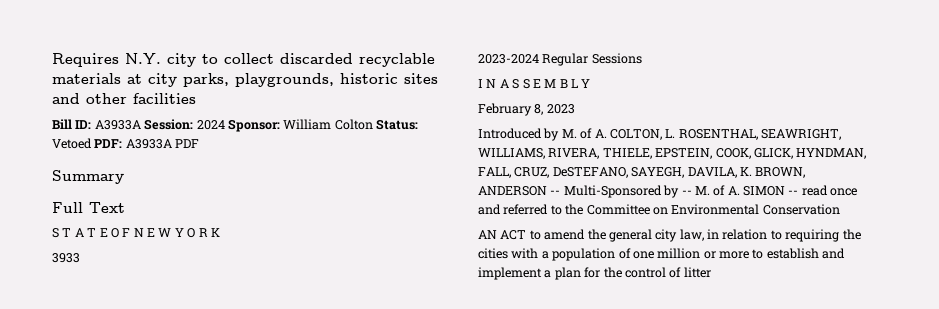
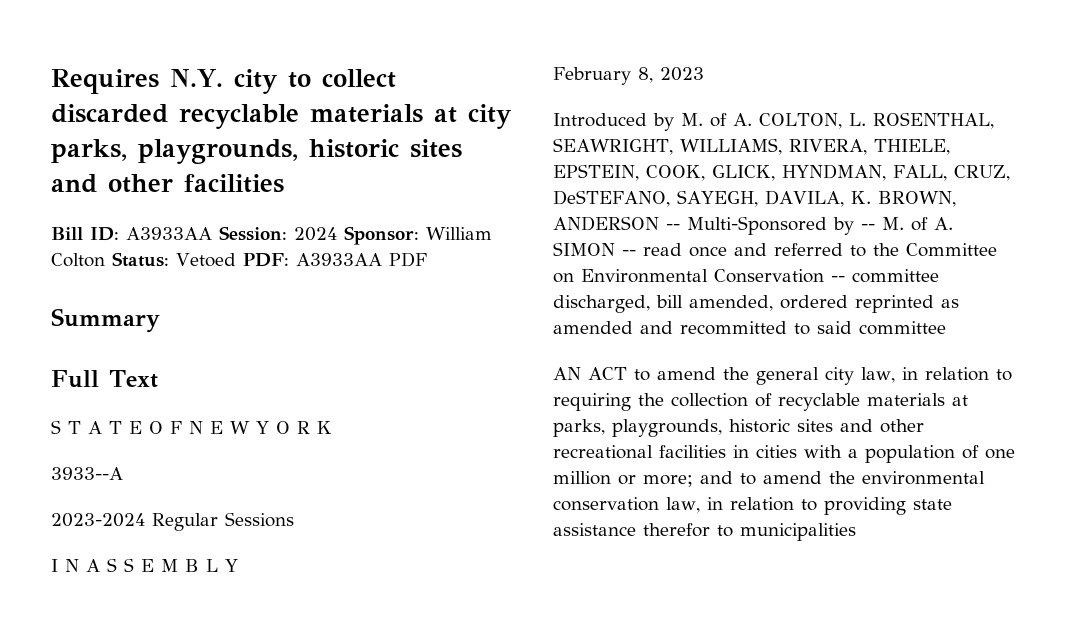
[94,120,141,130] A3933A -> [126,227,212,240] A3933AA
[125,139,172,149] A3933A -> [295,253,382,266] A3933AA
[52,253,80,263] 3933 -> [51,467,123,480] 3933--A
(840, 209) none -> [831,269,939,283] [553,295,959,313] [553,321,946,335] -- committee discharged, bill amended, ordered reprinted as amended and recommitted to said committee
(861, 234) none -> [671,393,968,411] [553,419,924,437] [553,445,749,459] collection of recyclable materials at parks, playgrounds, historic sites and other recreational facilities in
[719,248,846,259] [478,267,711,280] more to establish and implement a plan for the control of litter -> [643,471,985,487] [553,497,952,515] [553,523,856,541] more; and to amend the environmental conservation law, in relation to providing state assistance therefor to municipalities

